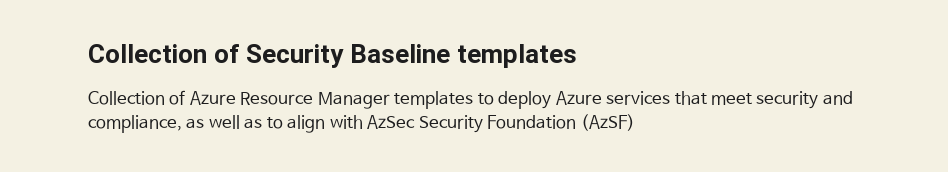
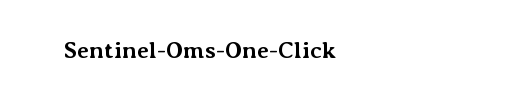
[88,44,578,68] [88,90,853,109] [88,114,635,133] Collection of Security Baseline templates // Collection of Azure Resource Manager templates to deploy Azure services that meet security and compliance, as well as to align with AzSec Security Foundation (AzSF) -> [64,42,336,58] Sentinel-Oms-One-Click

